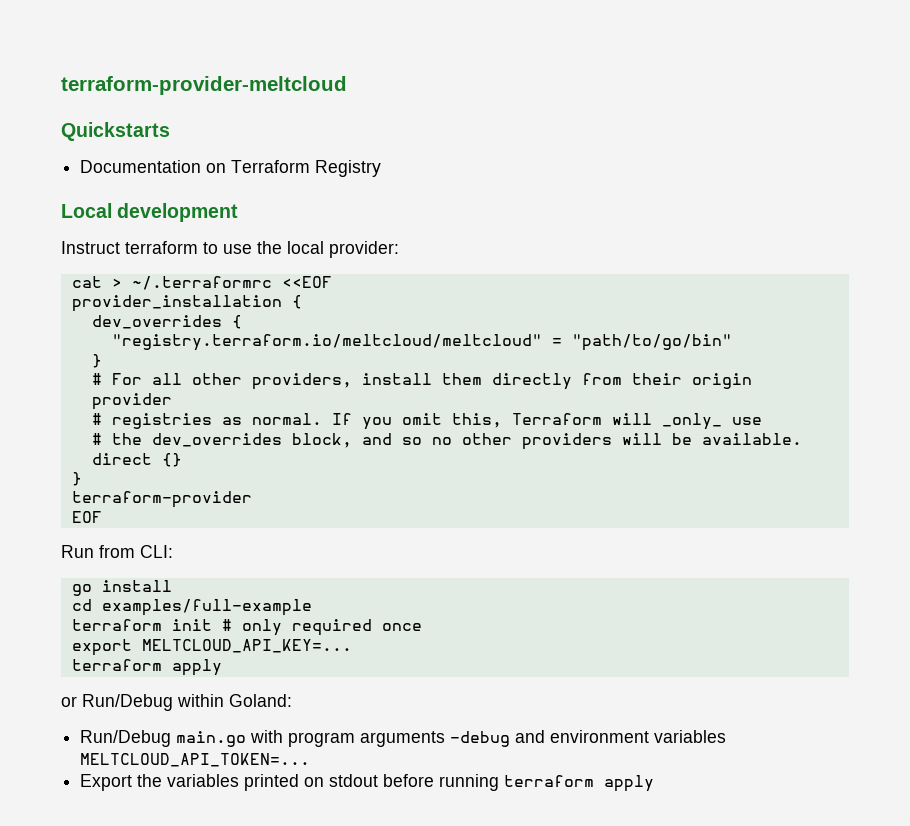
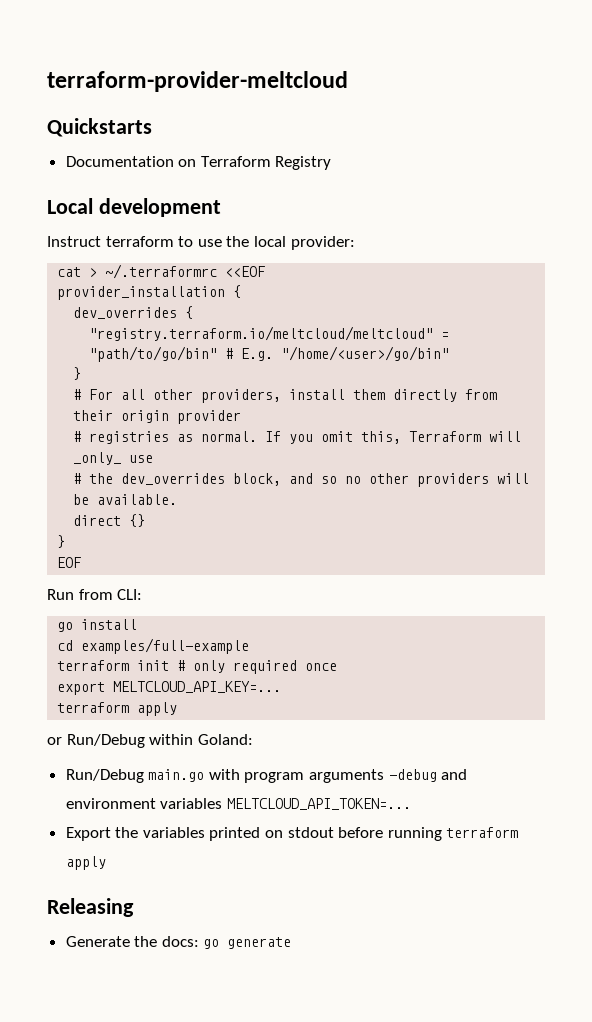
(732, 342) none -> [225,346,450,361] # E.g. "/home/<user>/go/bin"
[71,491,252,508] // terraform-provider -> (66, 541) none
(655, 783) none -> [47,898,134,917] [65,936,292,949] // Releasing // Generate the docs: go generate

